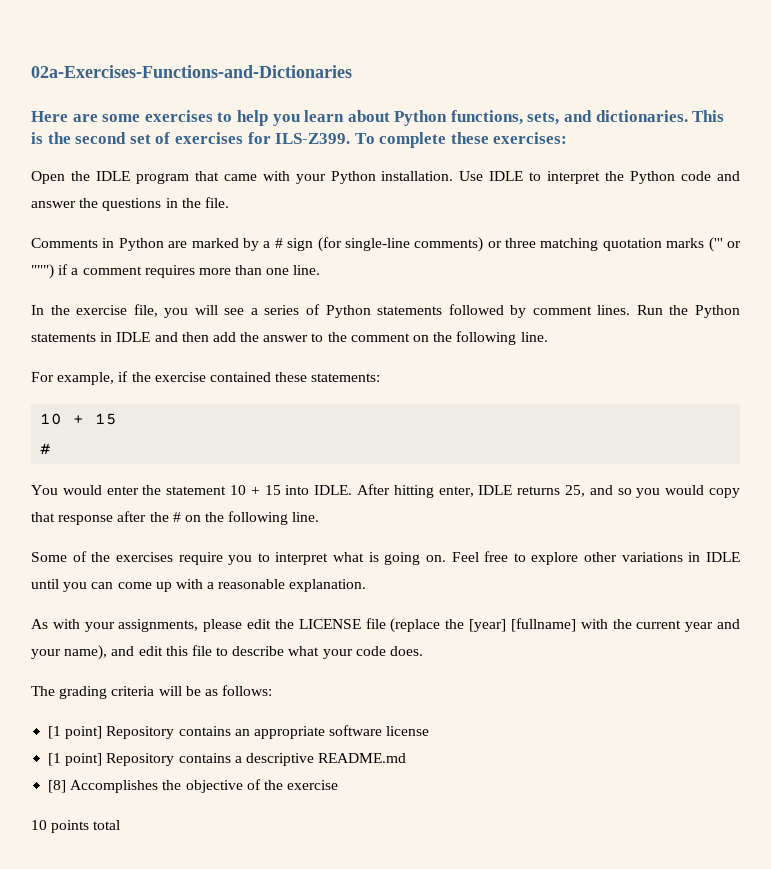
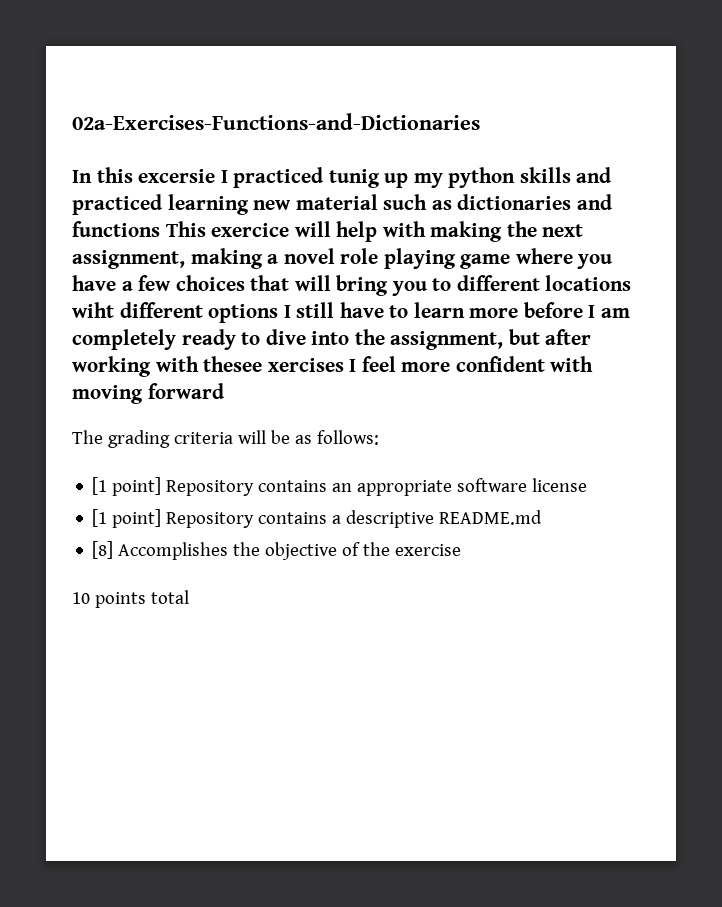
[31,110,725,126] [31,132,568,148] [31,171,741,184] [31,197,229,211] [31,237,742,252] [31,264,321,279] [31,304,740,318] [31,331,548,345] [31,371,381,385] [40,413,118,425] [40,443,52,455] [31,484,740,498] [31,511,320,525] [31,551,741,565] [31,579,367,592] [31,618,741,633] [31,645,424,660] Here are some exercises to help you learn about Python functions, sets, and dictionaries. This is the second set of exercises for ILS-Z399. To complete these exercises: // Open the IDLE program that came with your Python installation. Use IDLE to interpret the Python code and answer the questions in the file. // Comments in Python are marked by a # sign (for single-line comments) or three matching quotation marks (''' or """) if a comment requires more than one line. // In the exercise file, you will see a series of Python statements followed by comment lines. Run the Python statements in IDLE and then add the answer to the comment on the following line. // For example, if the exercise contained these statements: // 10 + 15 // # // You would enter the statement 10 + 15 into IDLE. After hitting enter, IDLE returns 25, and so you would copy that response after the # on the following line. // Some of the exercises require you to interpret what is going on. Feel free to explore other variations in IDLE until you can come up with a reasonable explanation. // As with your assignments, please edit the LICENSE file (replace the [year] [fullname] with the current year and your name), and edit this file to describe what your code does. -> [72,167,612,188] [72,194,612,215] [72,221,584,242] [72,248,613,269] [72,275,632,296] [72,302,630,323] [72,329,592,350] [72,356,594,377] [72,383,224,404] In this excersie I practiced tunig up my python skills and practiced learning new material such as dictionaries and functions This exercice will help with making the next assignment, making a novel role playing game where you have a few choices that will bring you to different locations wiht different options I still have to learn more before I am completely ready to dive into the assignment, but after working with thesee xercises I feel more confident with moving forward

